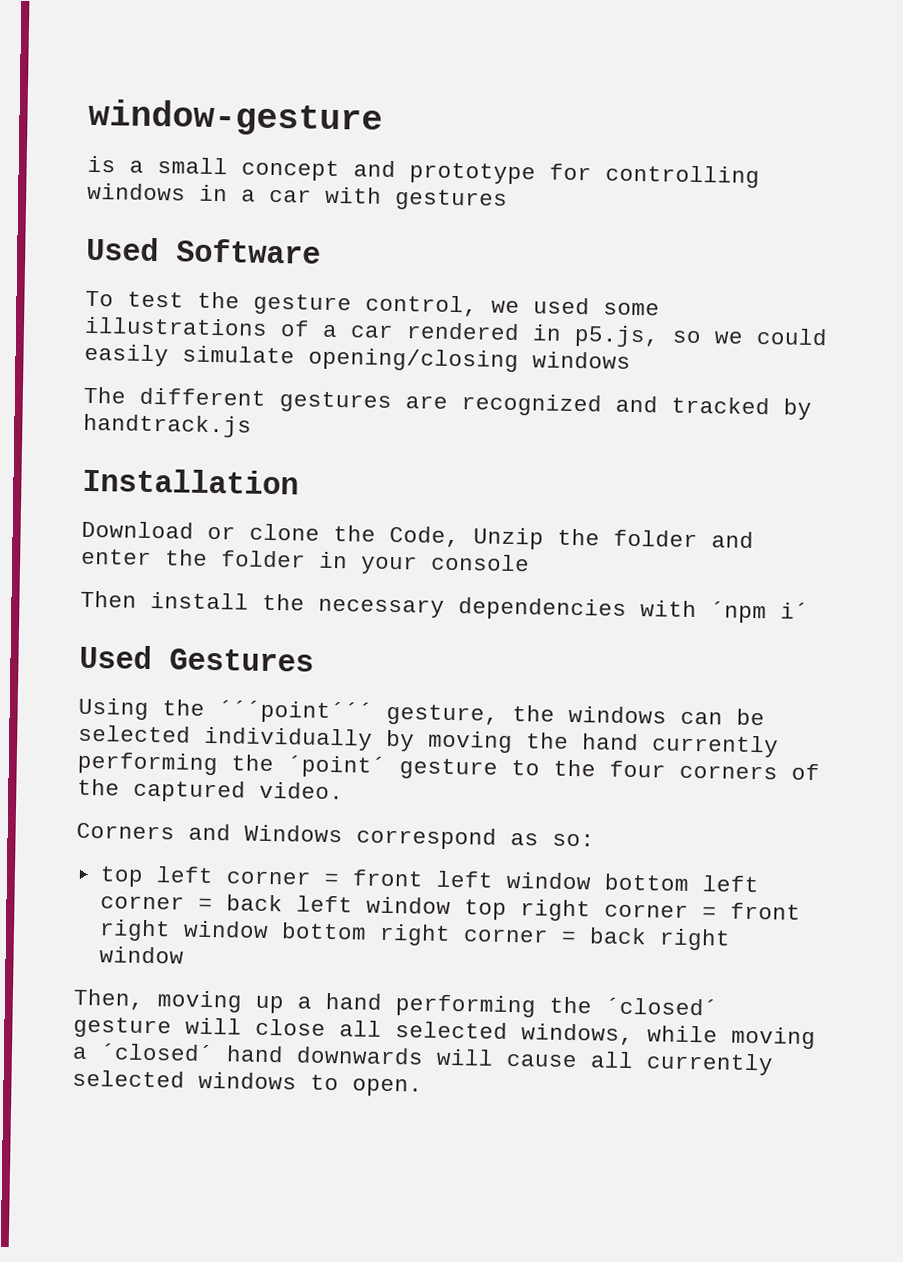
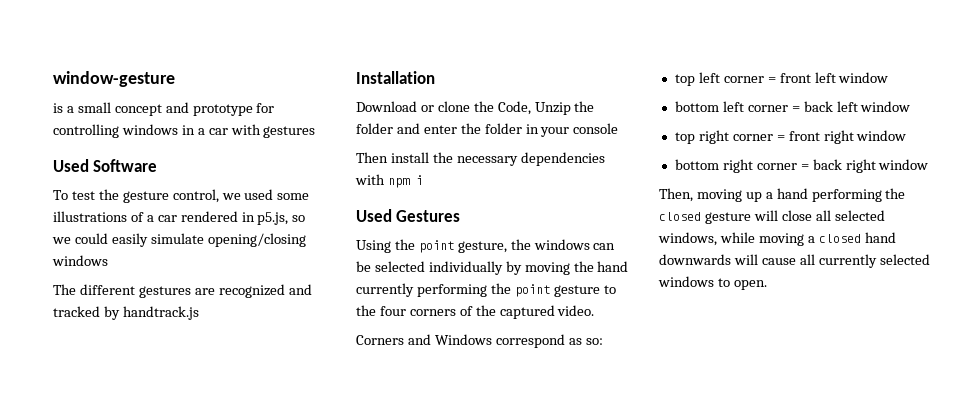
[710,601,809,624] ´npm i´ -> [387,175,423,188] npm i
[218,700,373,724] ´´´point´´´ -> [418,240,454,253] point
[287,755,386,778] ´point´ -> [514,284,550,297] point
(592, 880) none -> (889, 77) //
(451, 905) none -> (911, 106) //
(269, 929) none -> (907, 135) //
[605,997,718,1016] ´closed´ -> [659,212,701,221] closed
[100,1043,214,1062] ´closed´ -> [818,234,861,243] closed

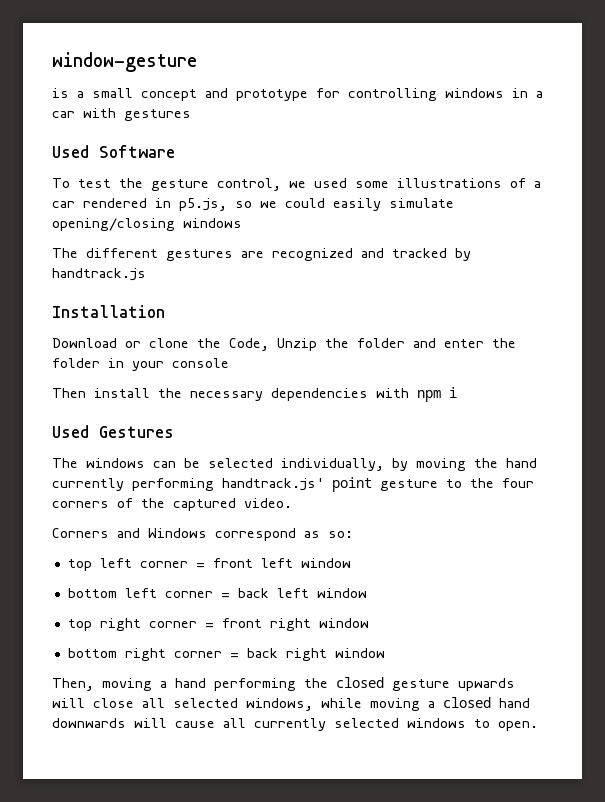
[356,239,531,253] Using the point gesture, the -> [52,458,78,468] The
[428,261,503,275] individually -> [281,458,384,471] individually,
[490,283,511,294] the -> [222,478,324,491] handtrack.js'
[745,192,762,202] up -> (152, 684) none
(751, 218) none -> [458,678,515,691] upwards

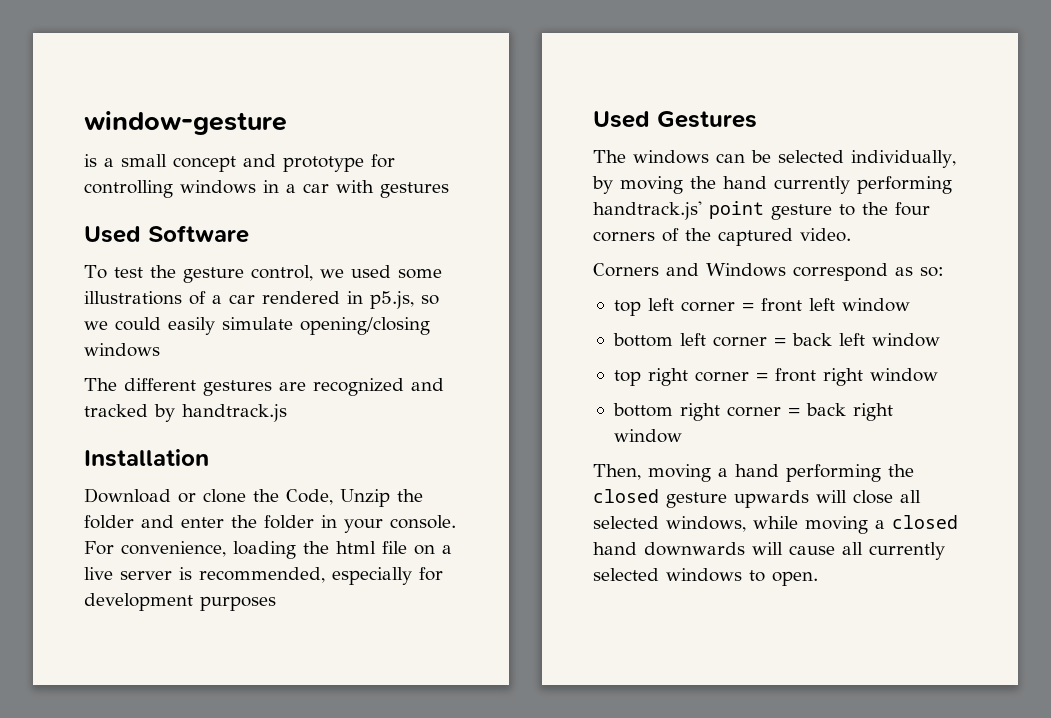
[172,358,229,368] [52,387,457,402] console // Then install the necessary dependencies with npm i -> [390,515,456,529] [84,541,452,559] [84,567,443,585] [84,593,276,611] console. For convenience, loading the html file on a live server is recommended, especially for development purposes

